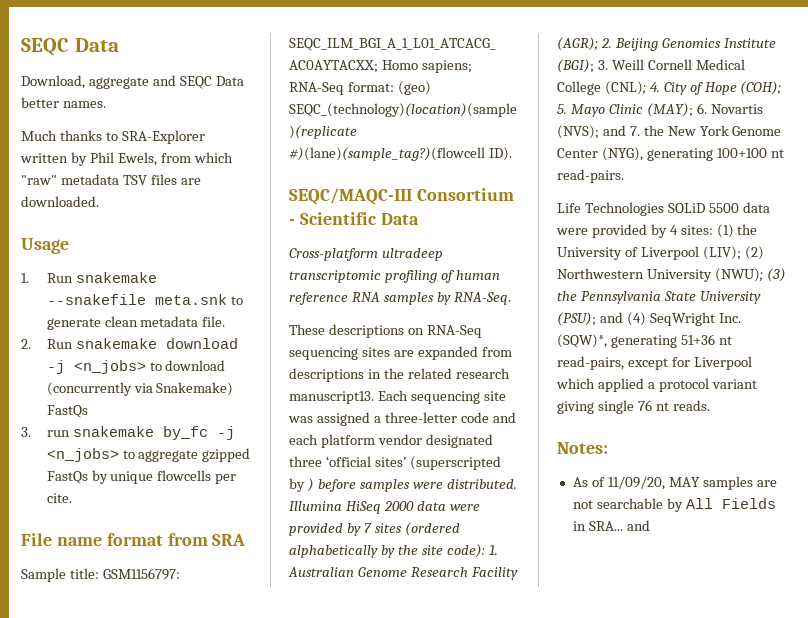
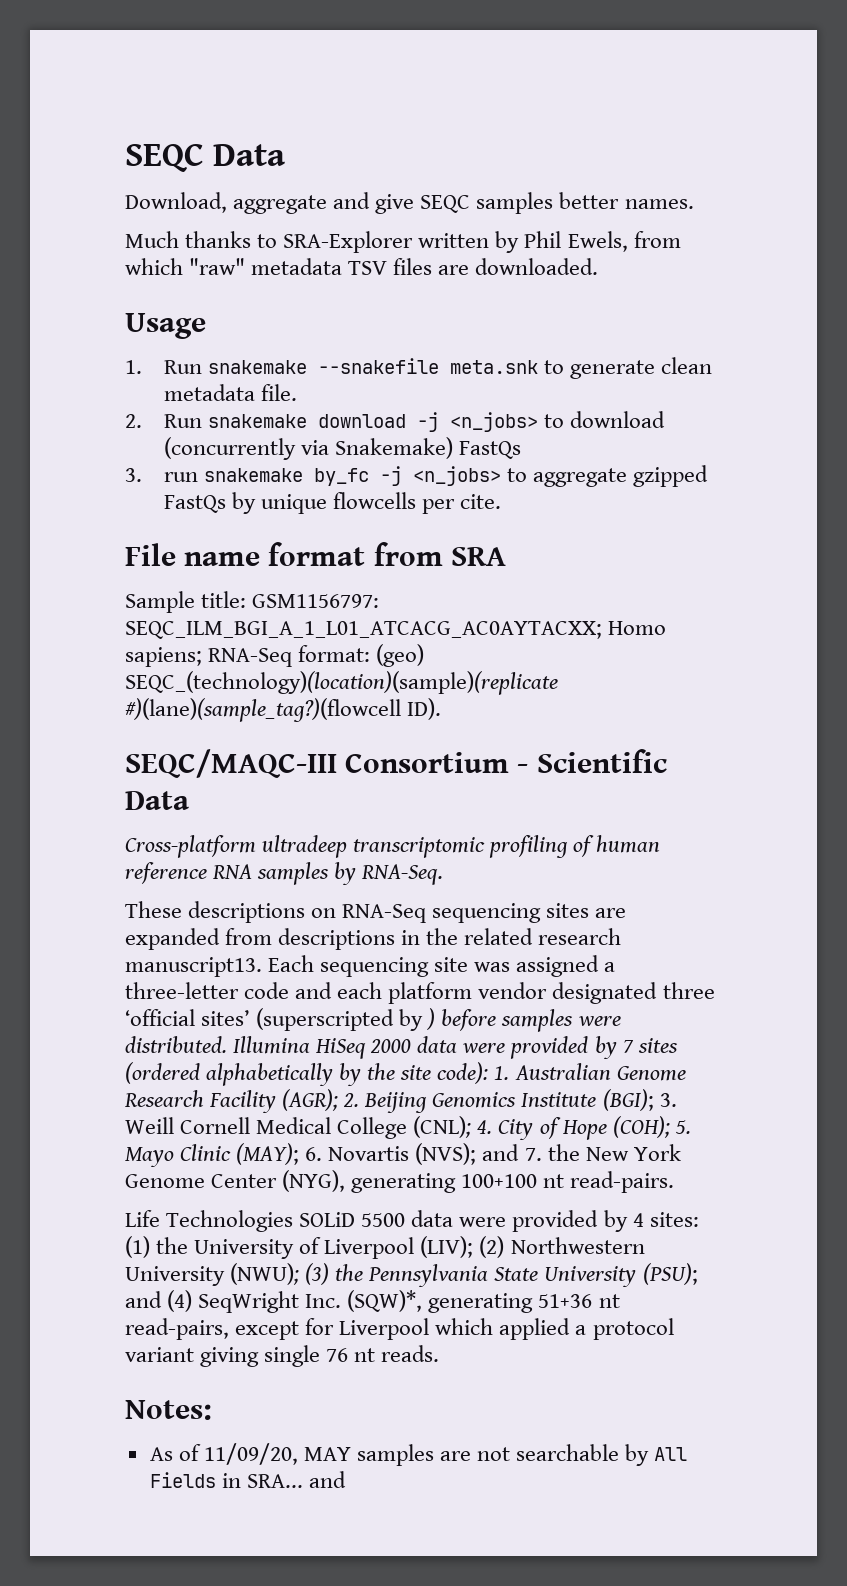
[179,76,244,89] SEQC Data -> [375,192,554,214] give SEQC samples

